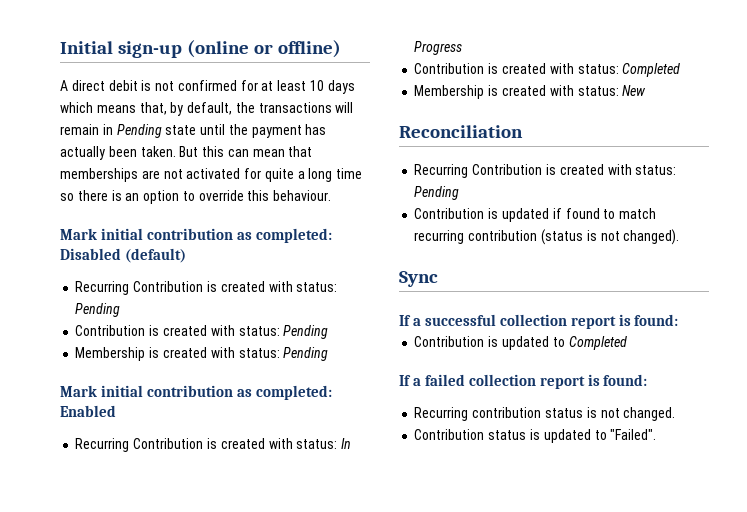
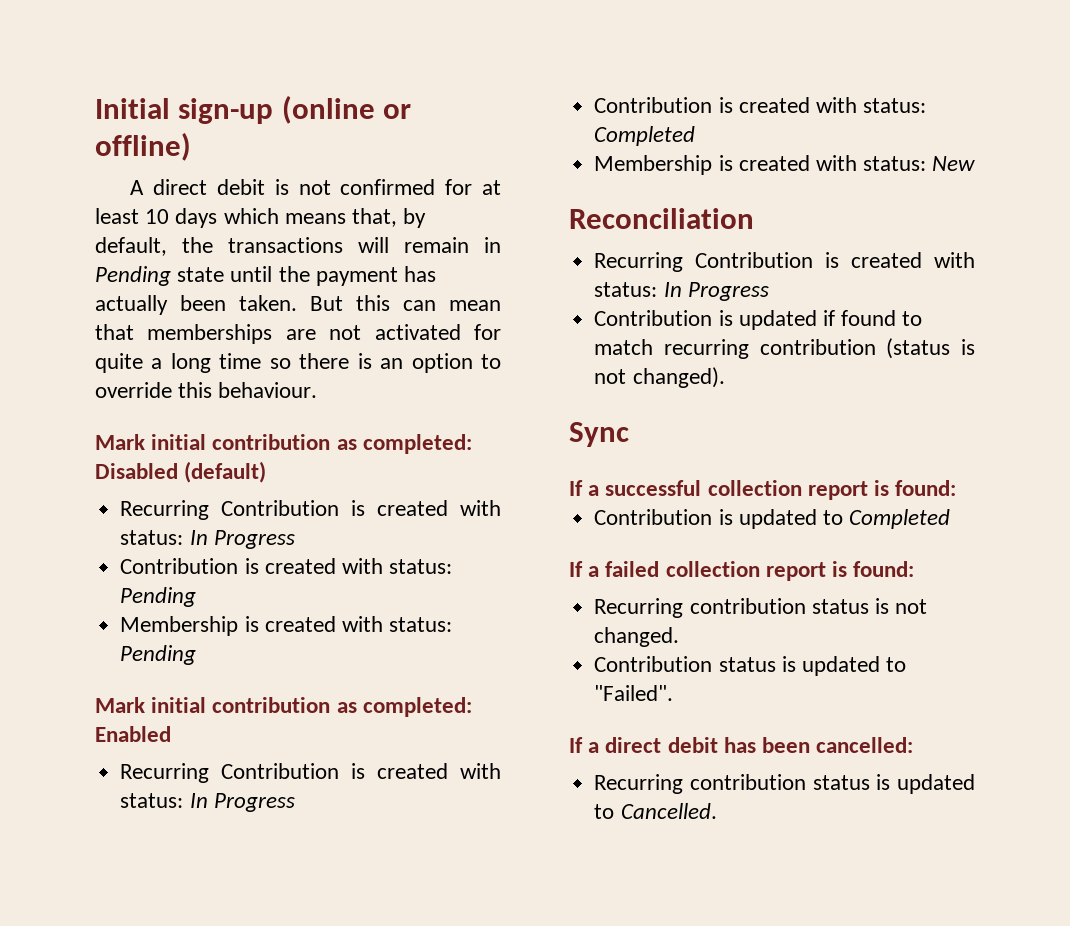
[75,303,121,317] Pending -> [189,530,295,549] In Progress
[414,186,460,200] Pending -> [663,282,769,301] In Progress
(657, 434) none -> [569,737,914,753] [594,774,975,794] [594,803,717,819] // If a direct debit has been cancelled: // Recurring contribution status is updated to Cancelled.

